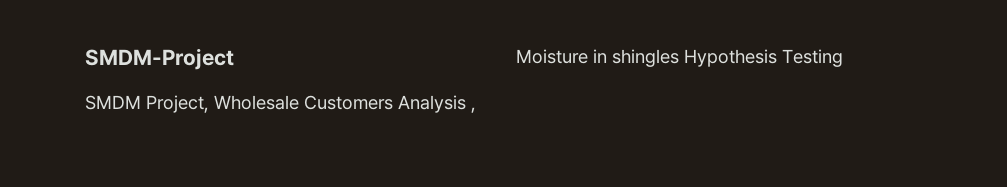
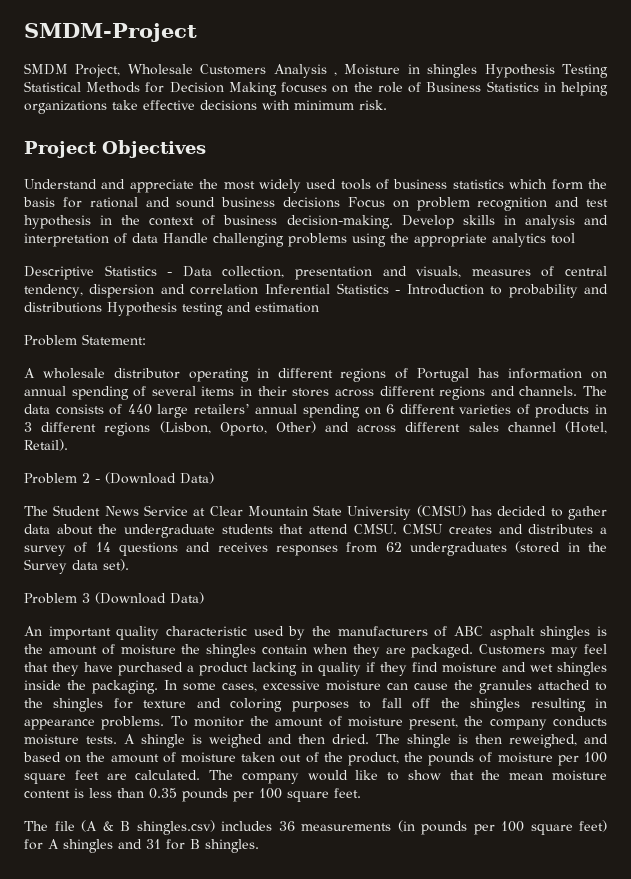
(843, 58) none -> [24,81,608,96] [24,100,387,114] [24,140,206,158] [24,179,607,193] [23,197,608,211] [24,215,608,229] [24,233,575,247] [24,265,608,280] [24,283,608,298] [24,302,319,316] [24,334,146,346] [24,368,608,382] [24,386,608,400] [24,404,607,418] [24,421,607,436] [24,439,68,451] [24,472,214,484] [24,505,607,520] [24,523,608,538] [24,541,607,556] [24,559,129,574] [24,592,204,604] [24,626,607,640] [24,644,607,658] [24,662,607,676] [24,680,607,694] [24,698,607,712] [24,716,608,730] [24,734,608,748] [23,752,607,766] [24,770,607,784] [24,788,361,802] [24,820,607,835] [24,839,259,853] Statistical Methods for Decision Making focuses on the role of Business Statistics in helping organizations take effective decisions with minimum risk. // Project Objectives // Understand and appreciate the most widely used tools of business statistics which form the basis for rational and sound business decisions Focus on problem recognition and test hypothesis in the context of business decision-making. Develop skills in analysis and interpretation of data Handle challenging problems using the appropriate analytics tool // Descriptive Statistics - Data collection, presentation and visuals, measures of central tendency, dispersion and correlation Inferential Statistics - Introduction to probability and distributions Hypothesis testing and estimation // Problem Statement: // A wholesale distributor operating in different regions of Portugal has information on annual spending of several items in their stores across different regions and channels. The data consists of 440 large retailers’ annual spending on 6 different varieties of products in 3 different regions (Lisbon, Oporto, Other) and across different sales channel (Hotel, Retail). // Problem 2 - (Download Data) // The Student News Service at Clear Mountain State University (CMSU) has decided to gather data about the undergraduate students that attend CMSU. CMSU creates and distributes a survey of 14 questions and receives responses from 62 undergraduates (stored in the Survey data set). // Problem 3 (Download Data) // An important quality characteristic used by the manufacturers of ABC asphalt shingles is the amount of moisture the shingles contain when they are packaged. Customers may feel that they have purchased a product lacking in quality if they find moisture and wet shingles inside the packaging. In some cases, excessive moisture can cause the granules attached to the shingles for texture and coloring purposes to fall off the shingles resulting in appearance problems. To monitor the amount of moisture present, the company conducts moisture tests. A shingle is weighed and then dried. The shingle is then reweighed, and based on the amount of moisture taken out of the product, the pounds of moisture per 100 square feet are calculated. The company would like to show that the mean moisture content is less than 0.35 pounds per 100 square feet. // The file (A & B shingles.csv) includes 36 measurements (in pounds per 100 square feet) for A shingles and 31 for B shingles.

